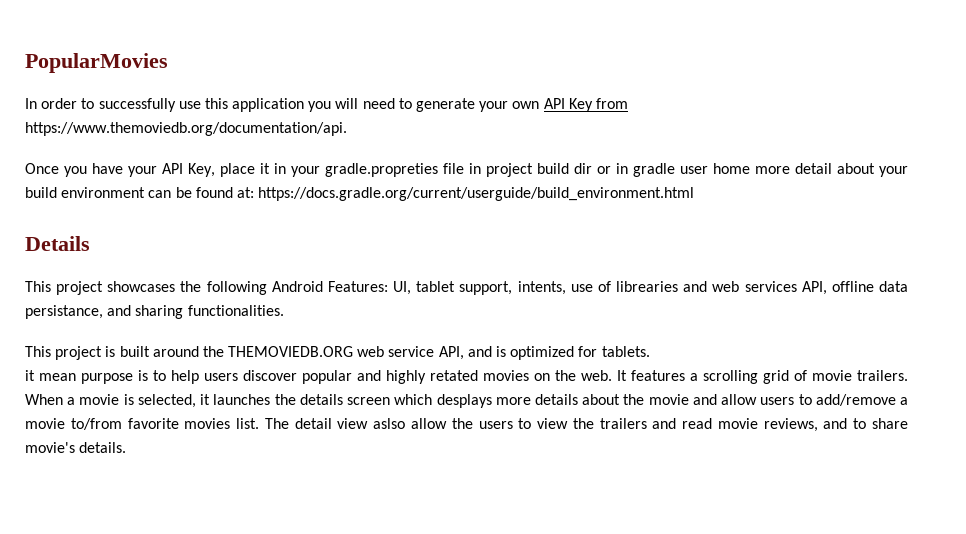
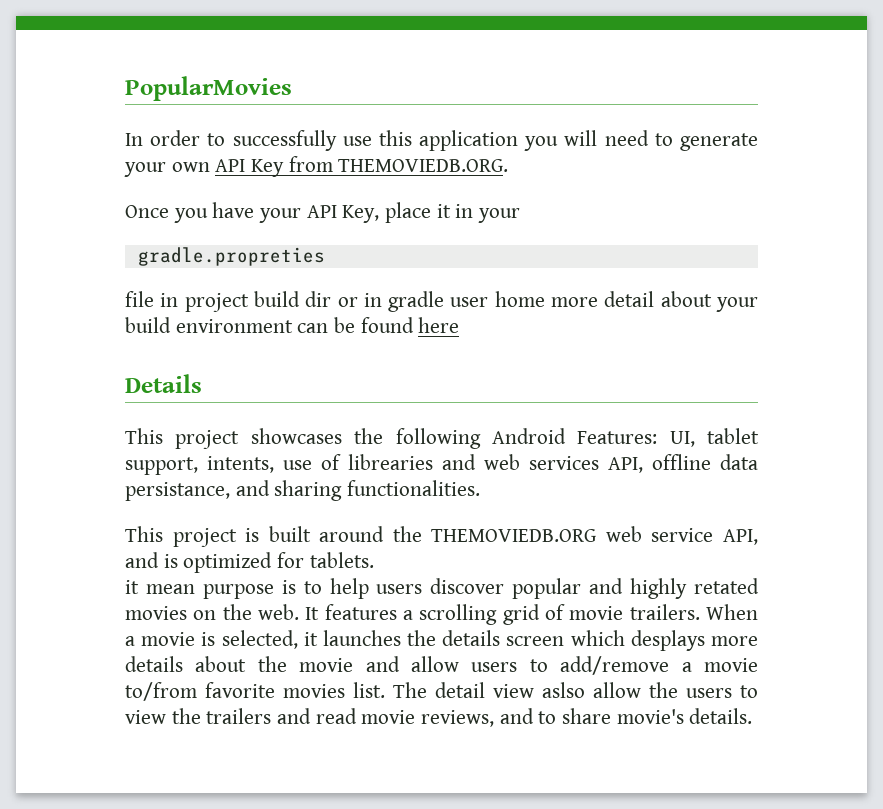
[25,122,347,136] https://www.themoviedb.org/documentation/api. -> [338,159,509,172] THEMOVIEDB.ORG.
(320, 171) none -> (521, 215) //
(438, 170) none -> (325, 256) //
[236,187,695,201] at: https://docs.gradle.org/current/userguide/build_environment.html -> [418,317,460,333] here

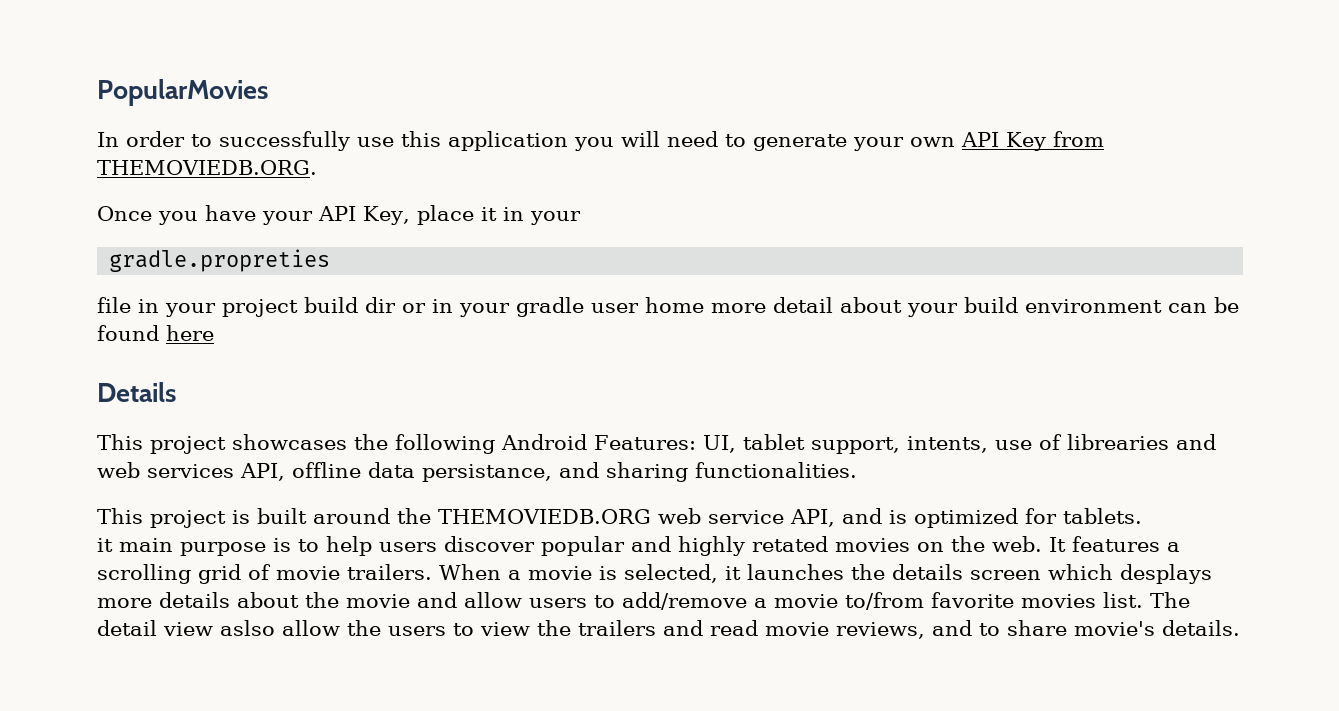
(179, 300) none -> [165,303,216,317] your
(382, 300) none -> [459,303,510,317] your
[145,584,195,594] mean -> [119,538,173,552] main

